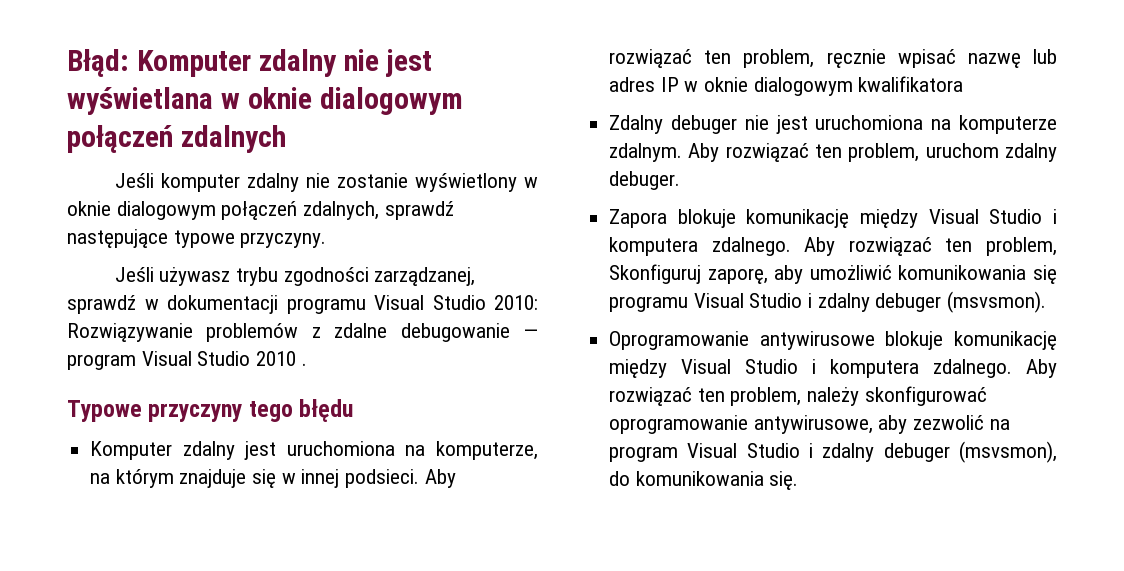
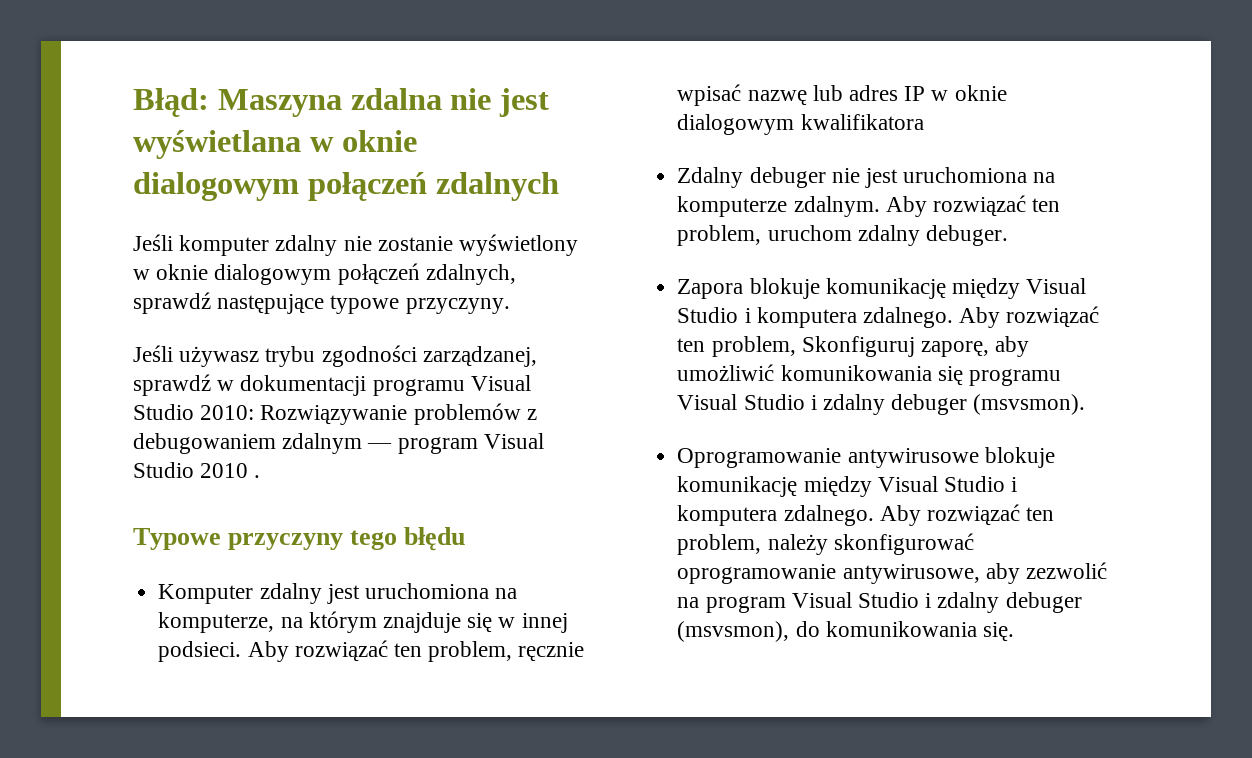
[136,49,337,77] Komputer zdalny -> [217,88,442,117] Maszyna zdalna
[334,323,510,342] zdalne debugowanie -> [133,433,363,454] debugowaniem zdalnym

